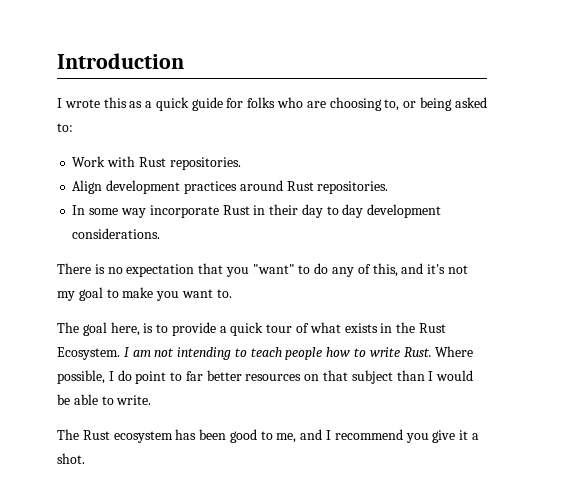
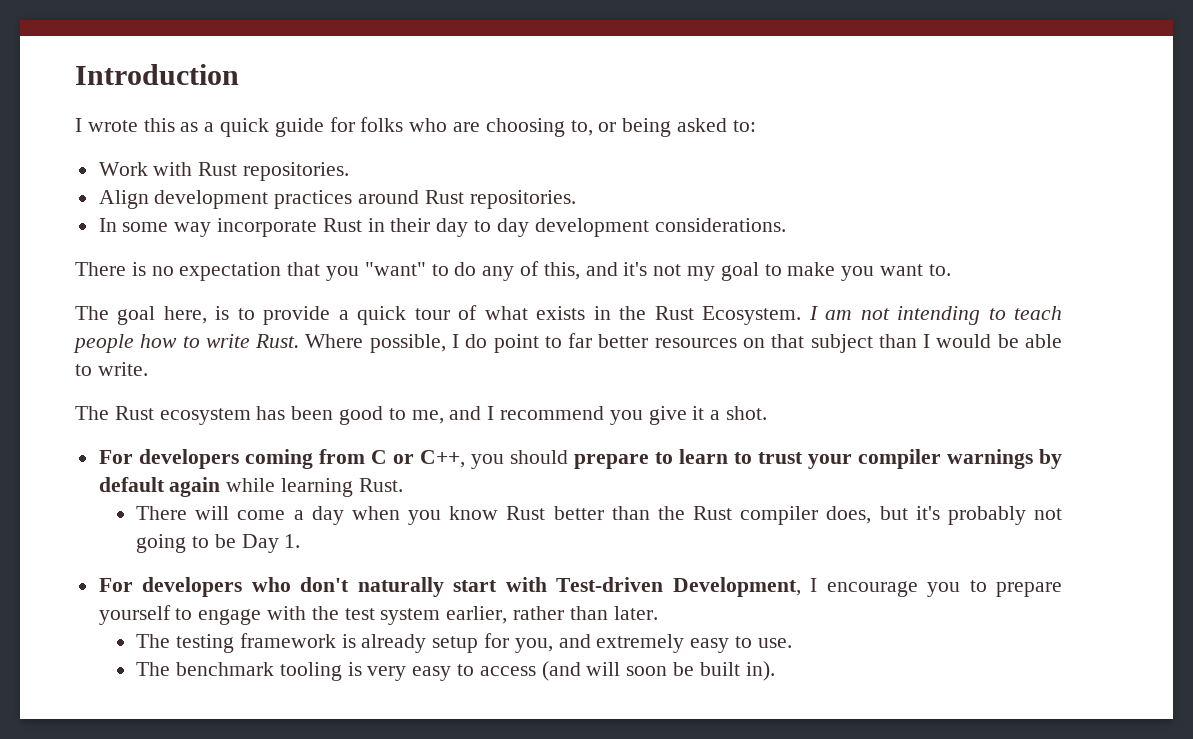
(85, 458) none -> [98,449,1062,469] [98,477,403,497] [136,506,1063,525] [136,534,301,553] [98,577,1063,597] [98,605,658,625] [136,633,792,653] [136,661,775,681] // For developers coming from C or C++, you should prepare to learn to trust your compiler warnings by default again while learning Rust. // There will come a day when you know Rust better than the Rust compiler does, but it's probably not going to be Day 1. // For developers who don't naturally start with Test-driven Development, I encourage you to prepare yourself to engage with the test system earlier, rather than later. // The testing framework is already setup for you, and extremely easy to use. // The benchmark tooling is very easy to access (and will soon be built in).

